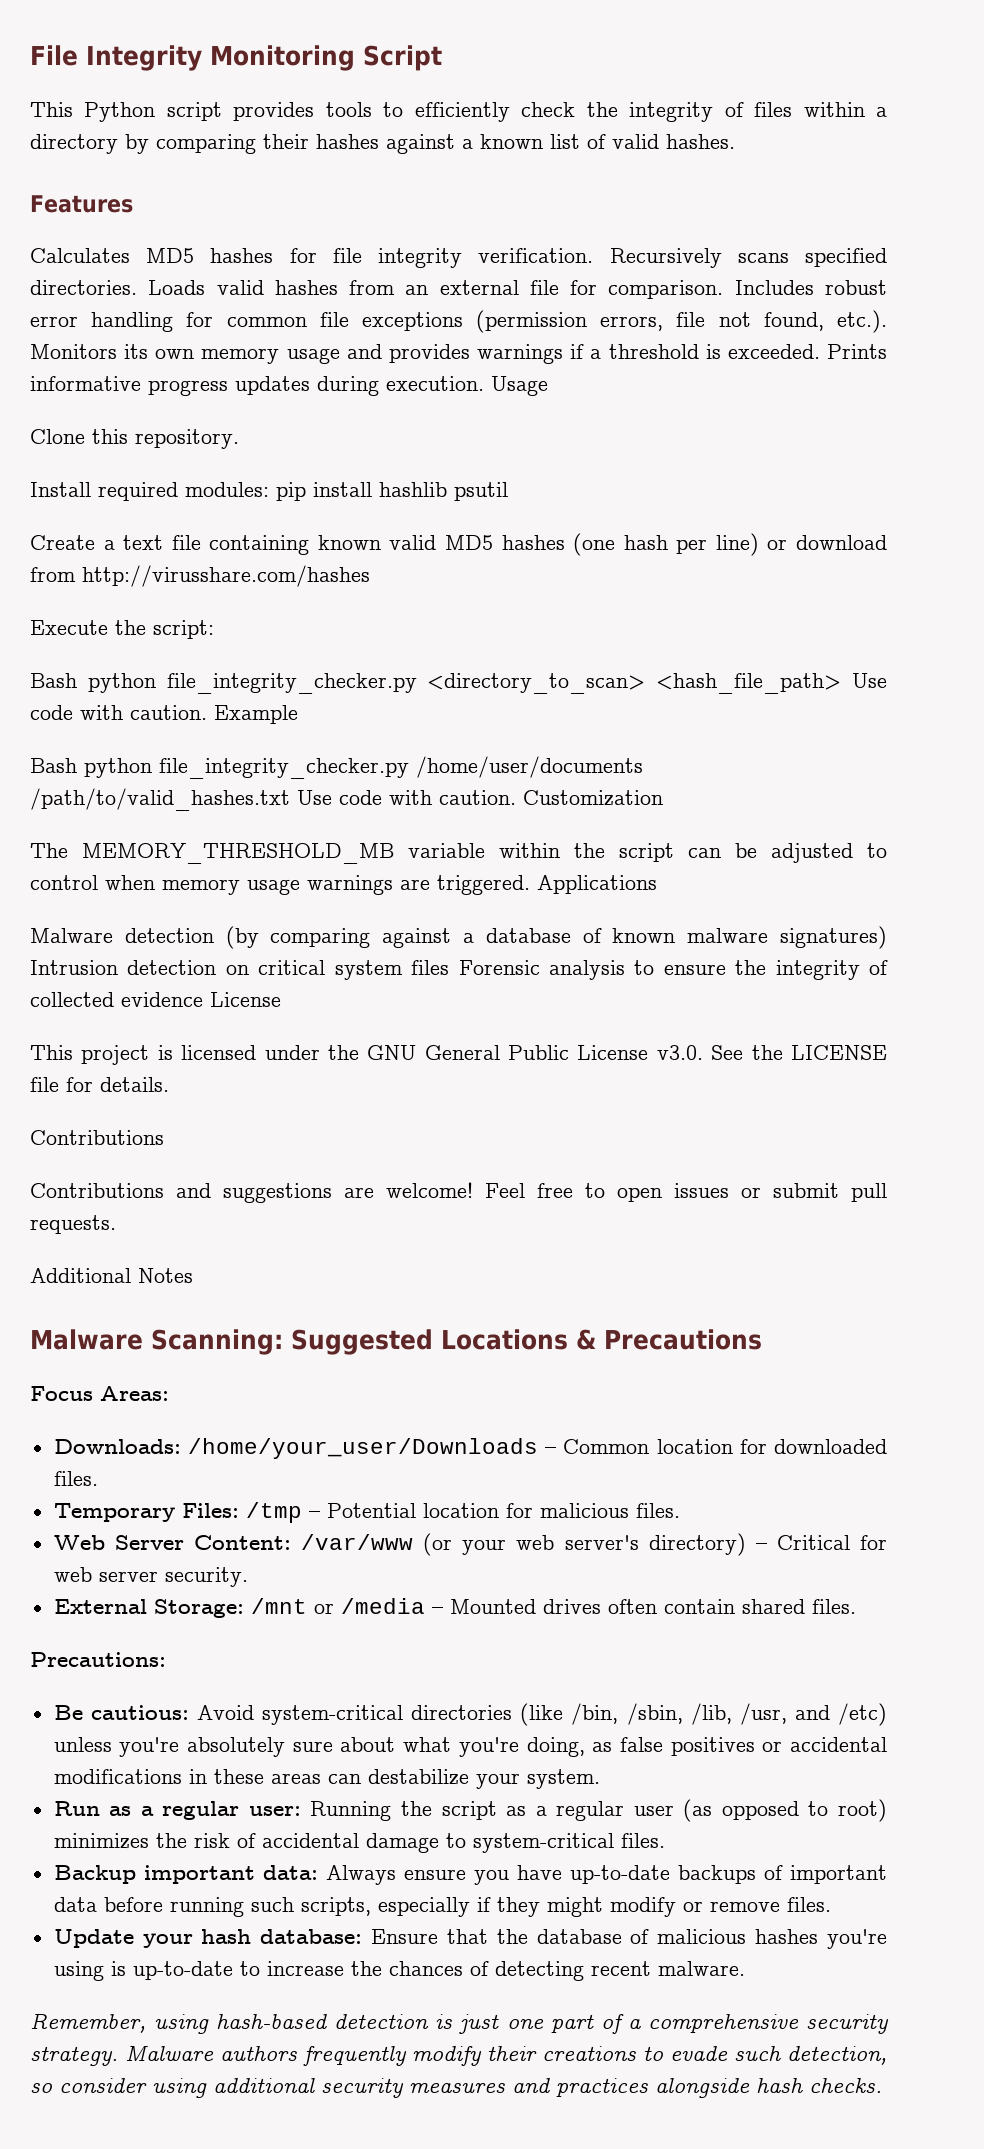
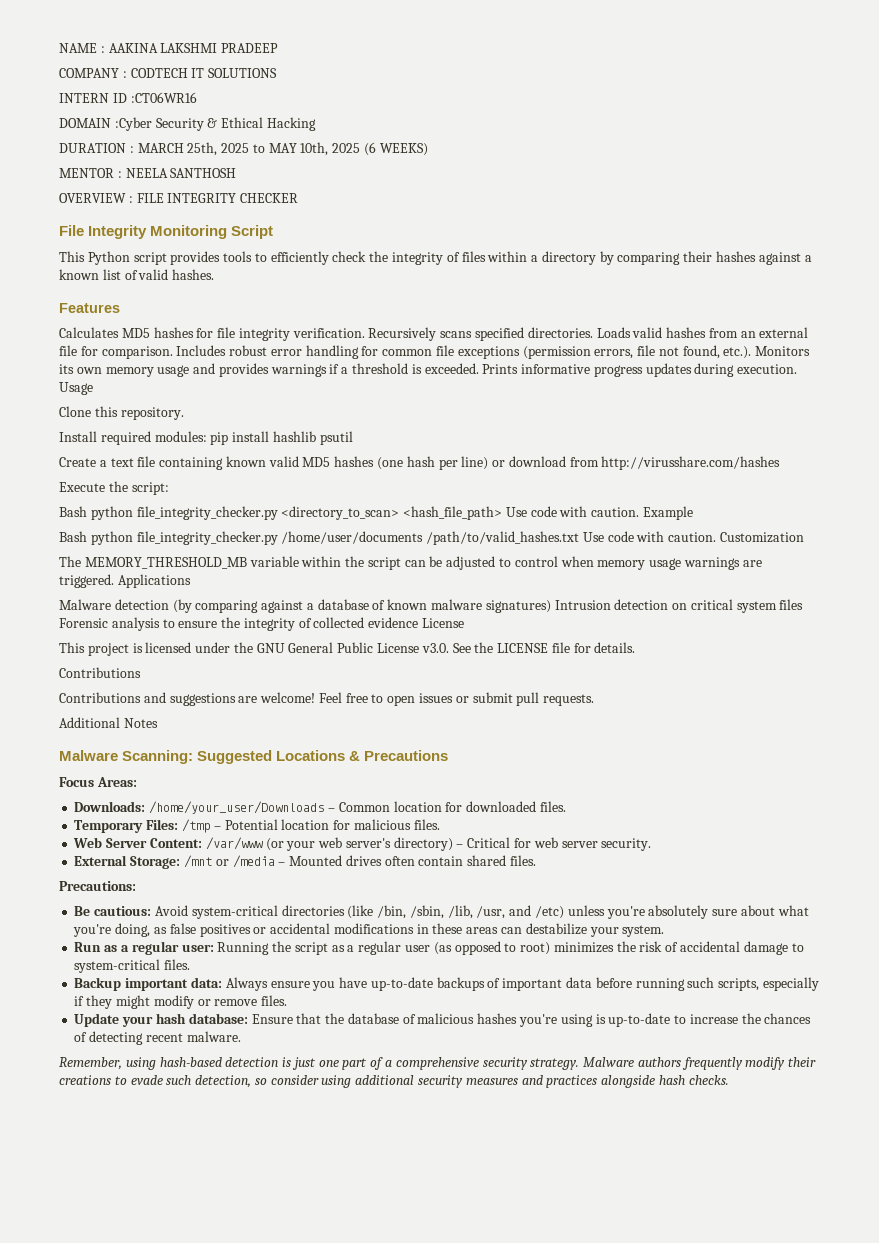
(30, 55) none -> [59,43,279,53] [59,68,278,78] [59,92,197,103] [59,117,316,131] [59,142,428,156] [59,168,237,178] [59,193,299,203] NAME : AAKINA LAKSHMI PRADEEP // COMPANY : CODTECH IT SOLUTIONS // INTERN ID :CT06WR16 // DOMAIN :Cyber Security & Ethical Hacking // DURATION : MARCH 25th, 2025 to MAY 10th, 2025 (6 WEEKS) // MENTOR : NEELA SANTHOSH // OVERVIEW : FILE INTEGRITY CHECKER //

